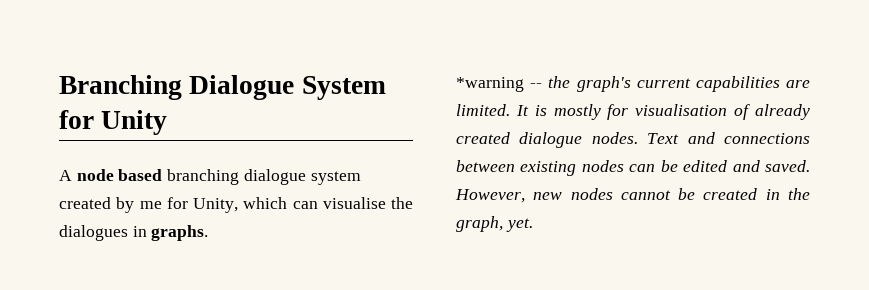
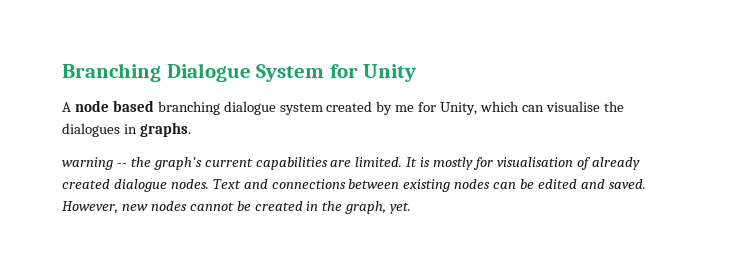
[456,77,524,92] *warning -> [62,157,113,170] warning

